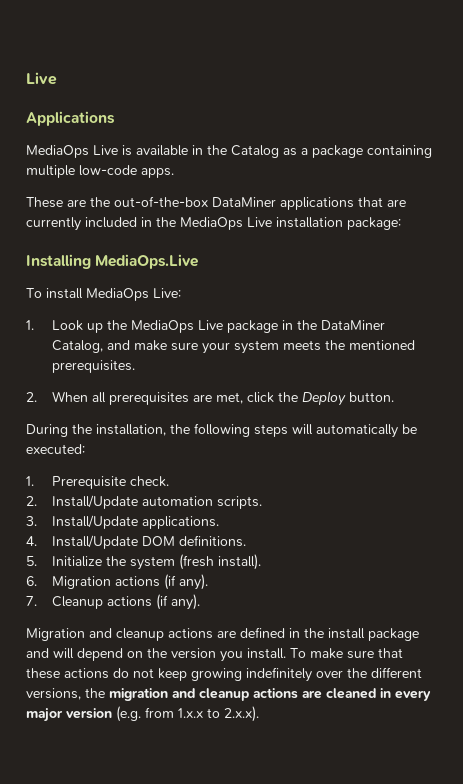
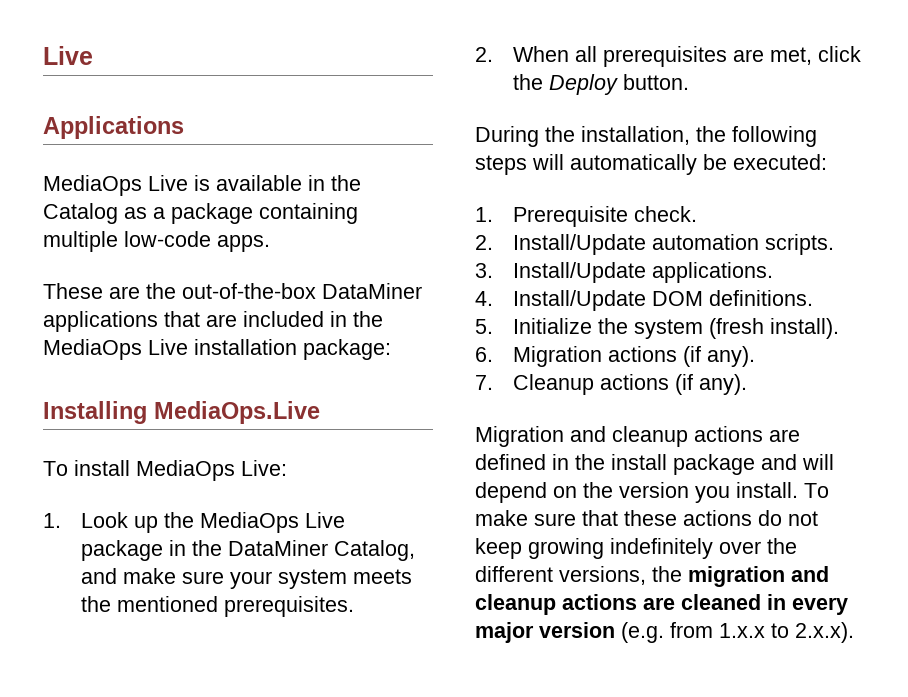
[26,217,81,231] currently -> (237, 320) none

